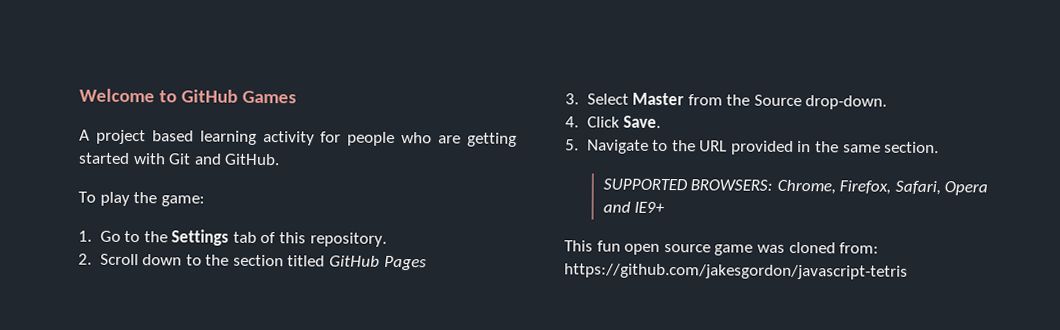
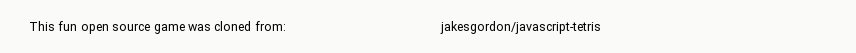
[79,88,297,104] [79,129,518,147] [78,152,281,166] [78,191,205,207] [78,229,387,247] [78,253,427,271] [565,92,888,110] [565,115,662,128] [565,139,940,155] [602,178,989,196] [602,201,666,214] Welcome to GitHub Games // A project based learning activity for people who are getting started with Git and GitHub. // To play the game: // 1. Go to the Settings tab of this repository. // 2. Scroll down to the section titled GitHub Pages // 3. Select Master from the Source drop-down. // 4. Click Save. // 5. Navigate to the URL provided in the same section. // SUPPORTED BROWSERS: Chrome, Firefox, Safari, Opera and IE9+ // -> (29, 26) none
[564,263,908,280] https://github.com/jakesgordon/javascript-tetris -> [440,21,601,34] jakesgordon/javascript-tetris

